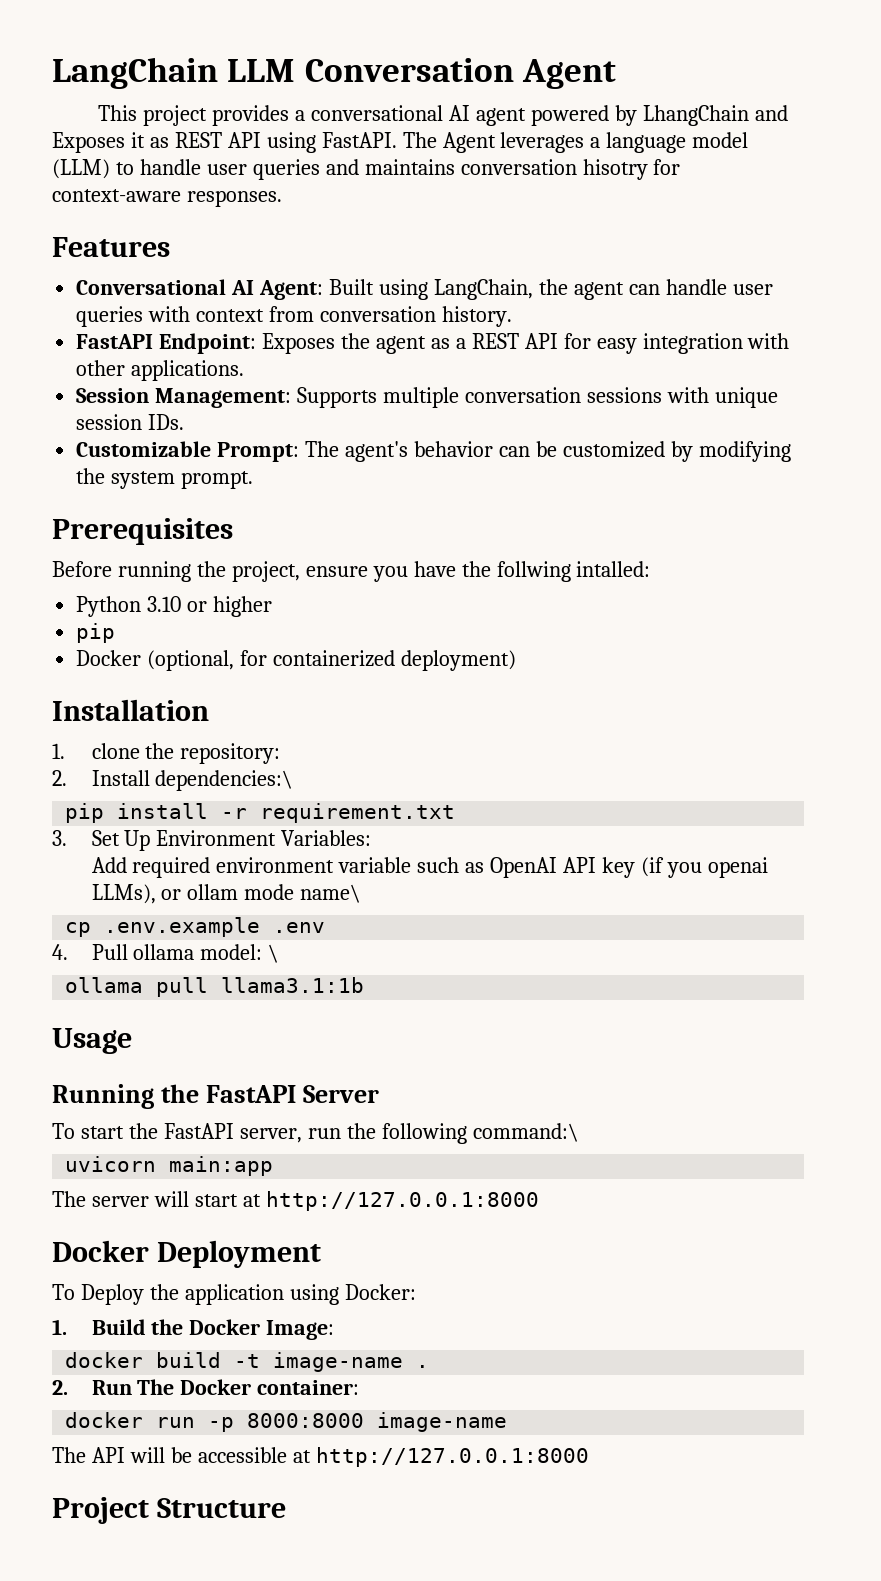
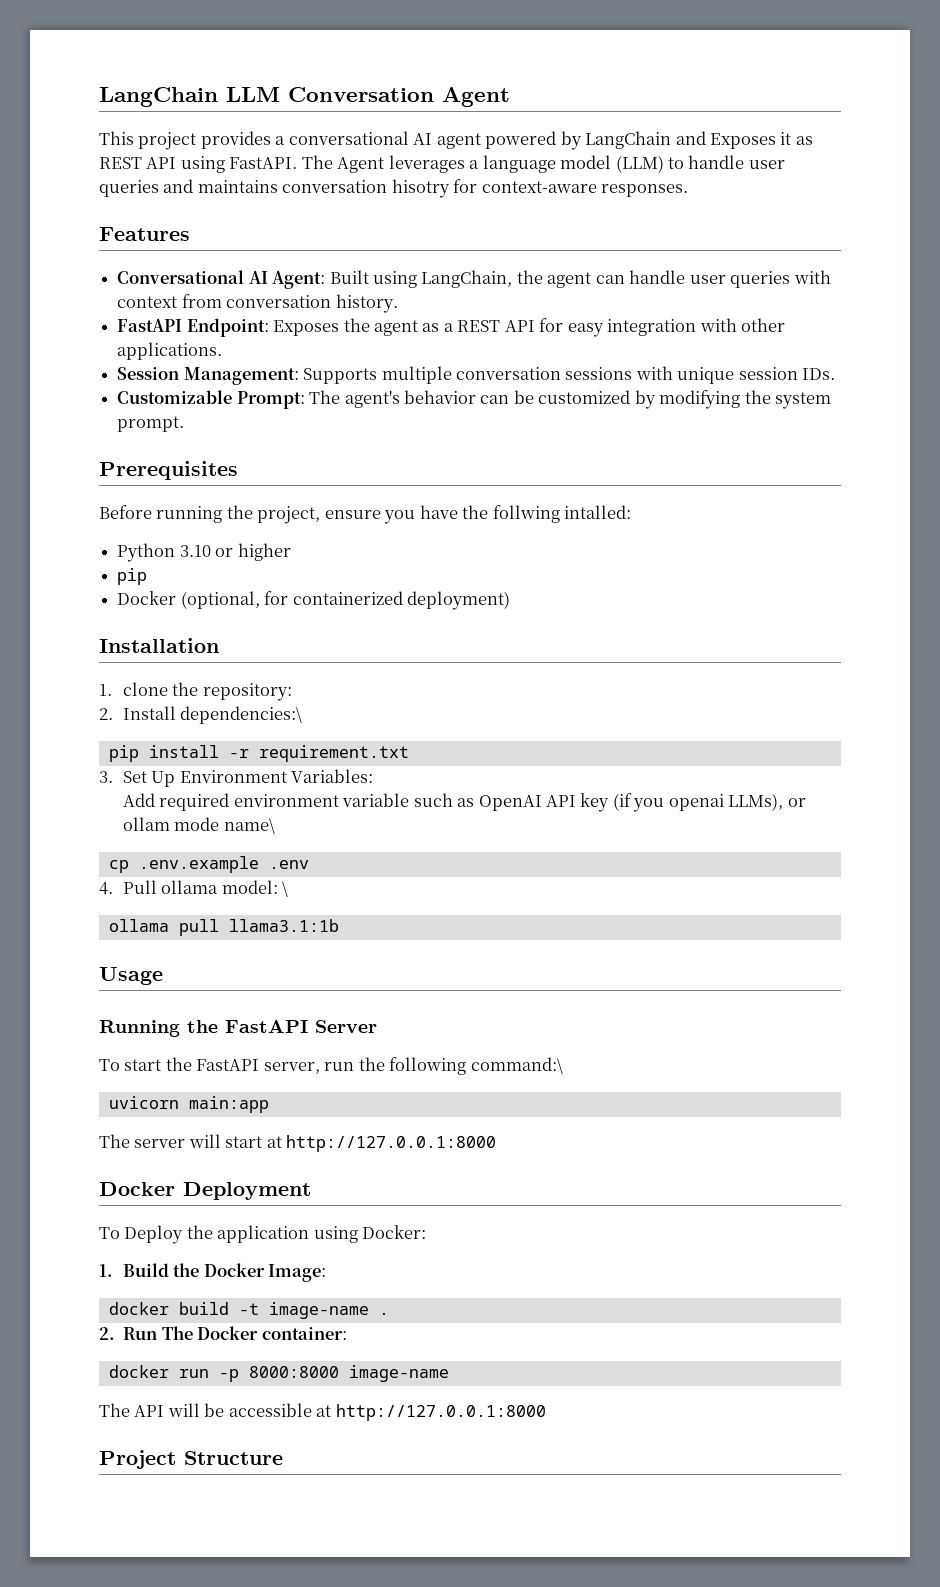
[642,105,749,126] LhangChain -> [585,131,672,149] LangChain

